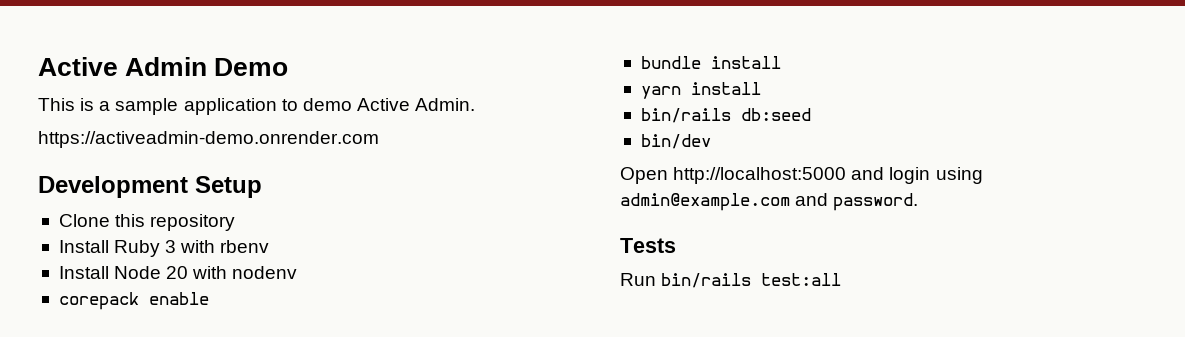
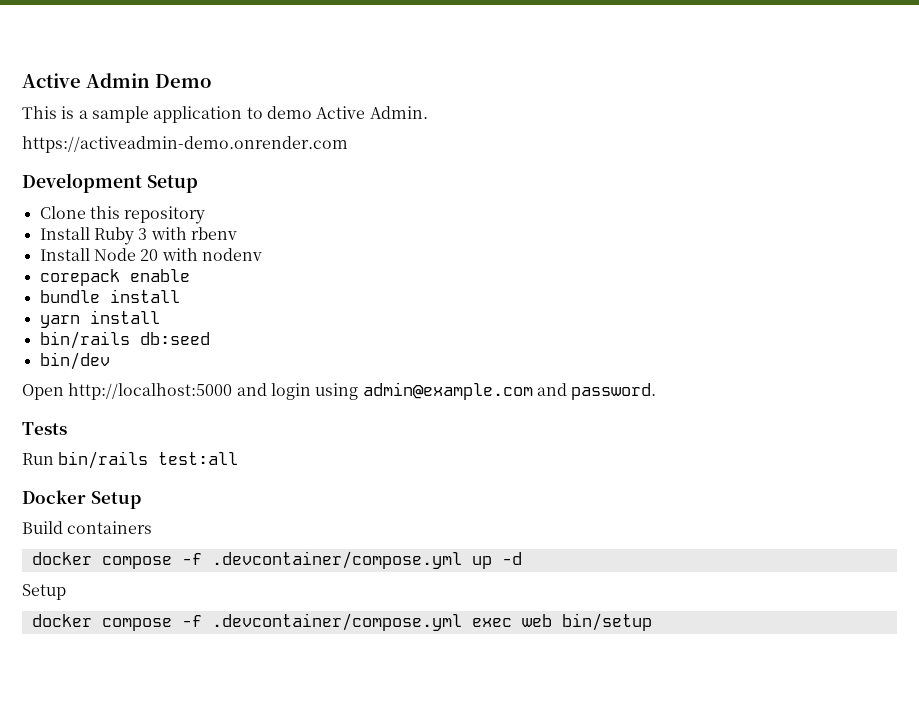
(842, 279) none -> [22,490,141,509] [22,521,153,534] [31,551,522,569] [22,584,66,600] [31,613,652,631] // Docker Setup // Build containers // docker compose -f .devcontainer/compose.yml up -d // Setup // docker compose -f .devcontainer/compose.yml exec web bin/setup

